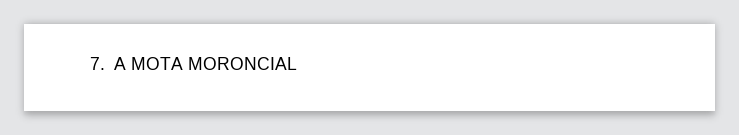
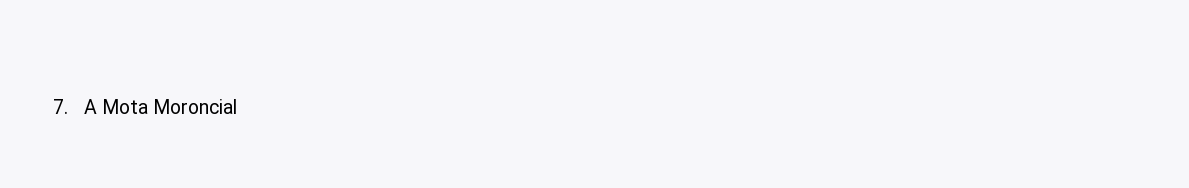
[130,57,297,70] MOTA MORONCIAL -> [101,99,238,114] Mota Moroncial

